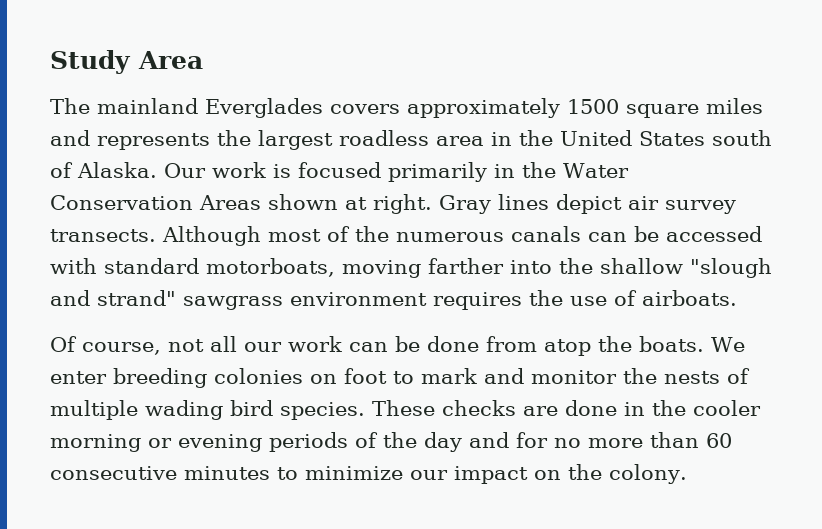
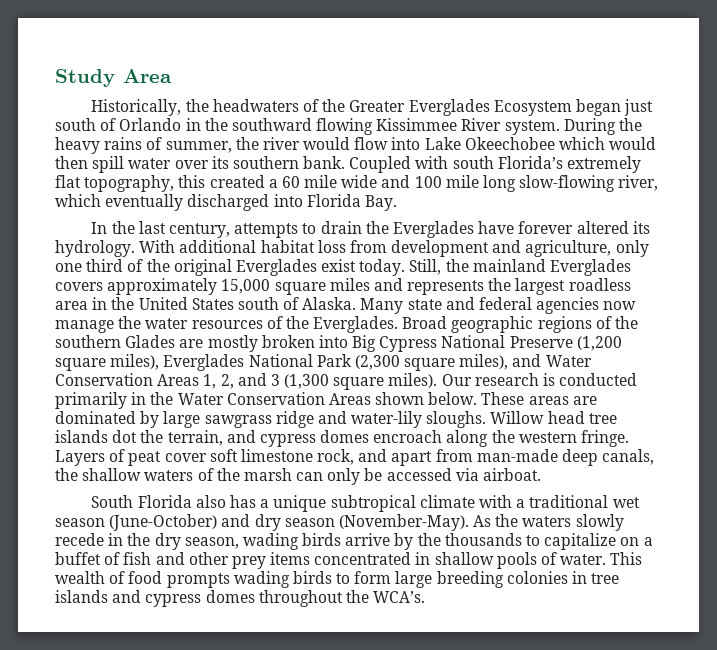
[50,98,90,114] The -> [91,99,654,116] [55,118,643,135] [55,137,657,154] [55,156,642,173] [55,175,659,192] [55,194,397,211] [91,221,650,238] [55,240,649,257] [55,259,469,276] Historically, the headwaters of the Greater Everglades Ecosystem began just south of Orlando in the southward flowing Kissimmee River system. During the heavy rains of summer, the river would flow into Lake Okeechobee which would then spill water over its southern bank. Coupled with south Florida’s extremely flat topography, this created a 60 mile wide and 100 mile long slow-flowing river, which eventually discharged into Florida Bay. // In the last century, attempts to drain the Everglades have forever altered its hydrology. With additional habitat loss from development and agriculture, only one third of the original Everglades exist today. Still, the
[567,99,619,114] 1500 -> [221,279,271,294] 15,000
[164,162,381,178] Our work is focused -> [360,297,637,314] [55,316,639,333] [55,335,622,352] [55,354,592,371] [55,373,638,390] Many state and federal agencies now manage the water resources of the Everglades. Broad geographic regions of the southern Glades are mostly broken into Big Cypress National Preserve (1,200 square miles), Everglades National Park (2,300 square miles), and Water Conservation Areas 1, 2, and 3 (1,300 square miles). Our research is conducted
[345,194,736,214] [50,226,762,246] [50,258,772,278] [50,290,737,310] [50,336,745,356] [50,368,750,388] [50,400,761,420] [50,432,732,452] [50,464,687,484] at right. Gray lines depict air survey transects. Although most of the numerous canals can be accessed with standard motorboats, moving farther into the shallow "slough and strand" sawgrass environment requires the use of airboats. // Of course, not all our work can be done from atop the boats. We enter breeding colonies on foot to mark and monitor the nests of multiple wading bird species. These checks are done in the cooler morning or evening periods of the day and for no more than 60 consecutive minutes to minimize our impact on the colony. -> [428,392,597,405] [55,411,617,428] [55,430,630,447] [55,449,655,466] [55,468,542,485] [91,495,640,512] [55,514,624,531] [55,533,653,550] [55,552,643,569] [55,571,620,588] [55,590,426,607] below. These areas are dominated by large sawgrass ridge and water-lily sloughs. Willow head tree islands dot the terrain, and cypress domes encroach along the western fringe. Layers of peat cover soft limestone rock, and apart from man-made deep canals, the shallow waters of the marsh can only be accessed via airboat. // South Florida also has a unique subtropical climate with a traditional wet season (June-October) and dry season (November-May). As the waters slowly recede in the dry season, wading birds arrive by the thousands to capitalize on a buffet of fish and other prey items concentrated in shallow pools of water. This wealth of food prompts wading birds to form large breeding colonies in tree islands and cypress domes throughout the WCA’s.

